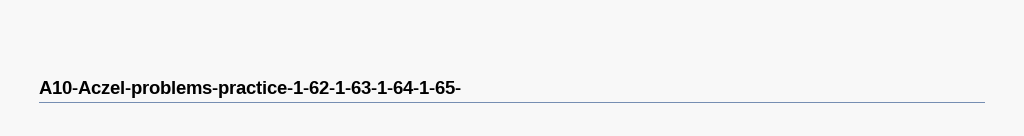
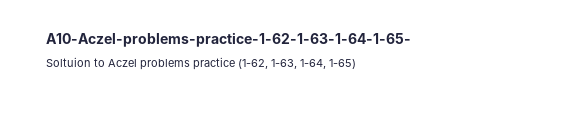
(461, 89) none -> [46,57,356,70] // Soltuion to Aczel problems practice (1-62, 1-63, 1-64, 1-65)

